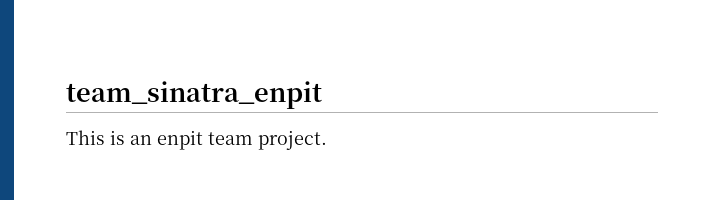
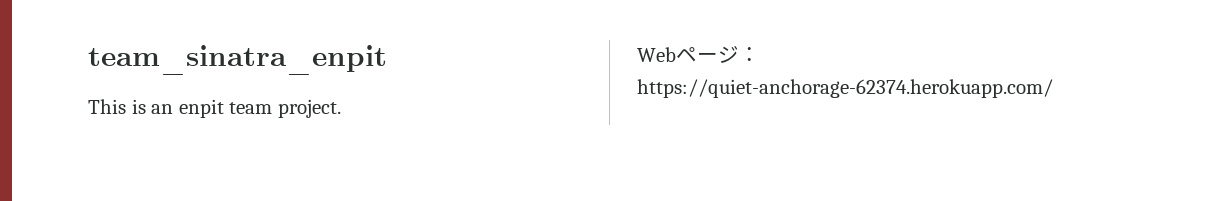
(327, 140) none -> [637,46,760,63] [637,79,1053,98] // Webページ：https://quiet-anchorage-62374.herokuapp.com/

